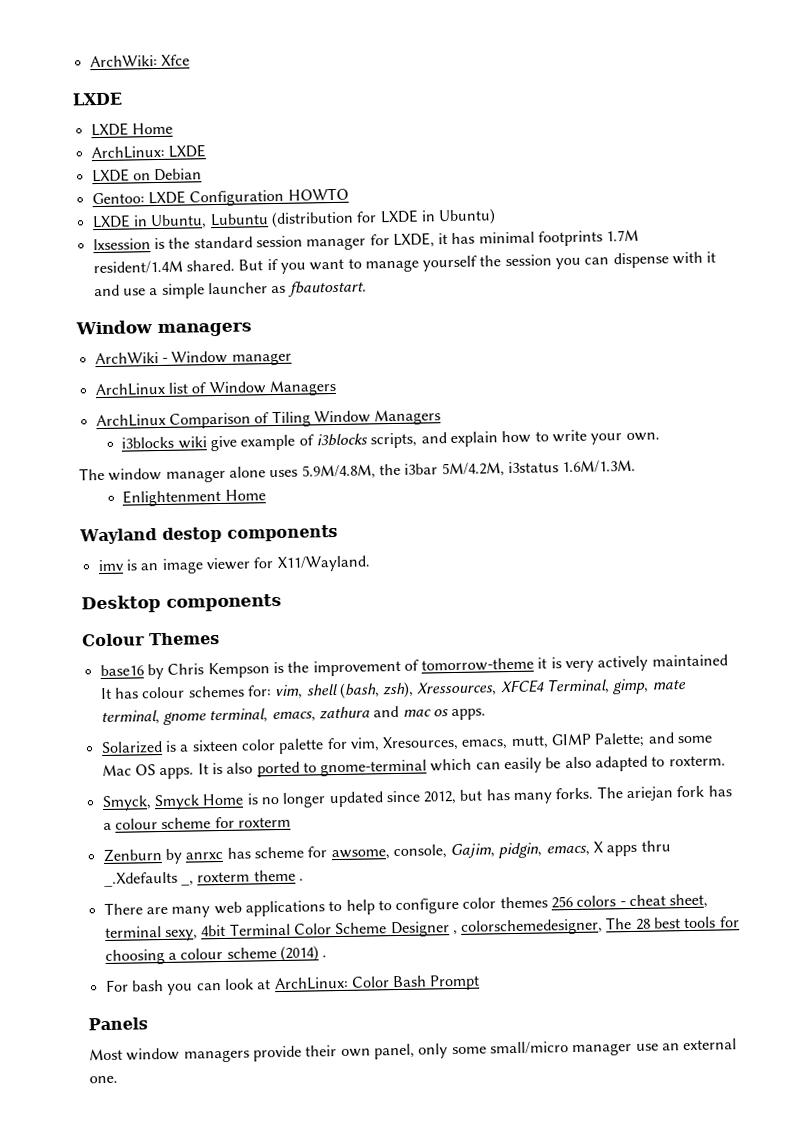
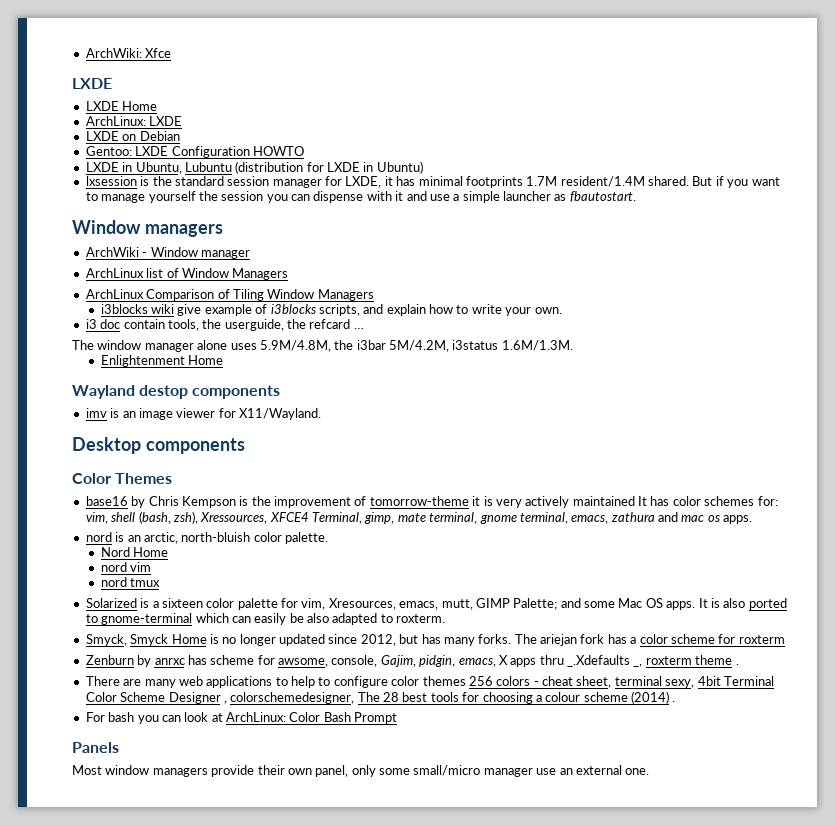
(660, 437) none -> [85,319,364,331] // i3 doc contain tools, the userguide, the refcard …
[82,633,145,647] Colour -> [72,473,111,484] Color
[141,686,186,699] colour -> [672,496,701,506] color
(487, 714) none -> [85,532,328,544] [100,547,169,557] [100,562,152,572] [100,577,161,587] // nord is an arctic, north-bluish color palette. // Nord Home // nord vim // nord tmux
[114,818,158,830] colour -> [639,634,668,644] color

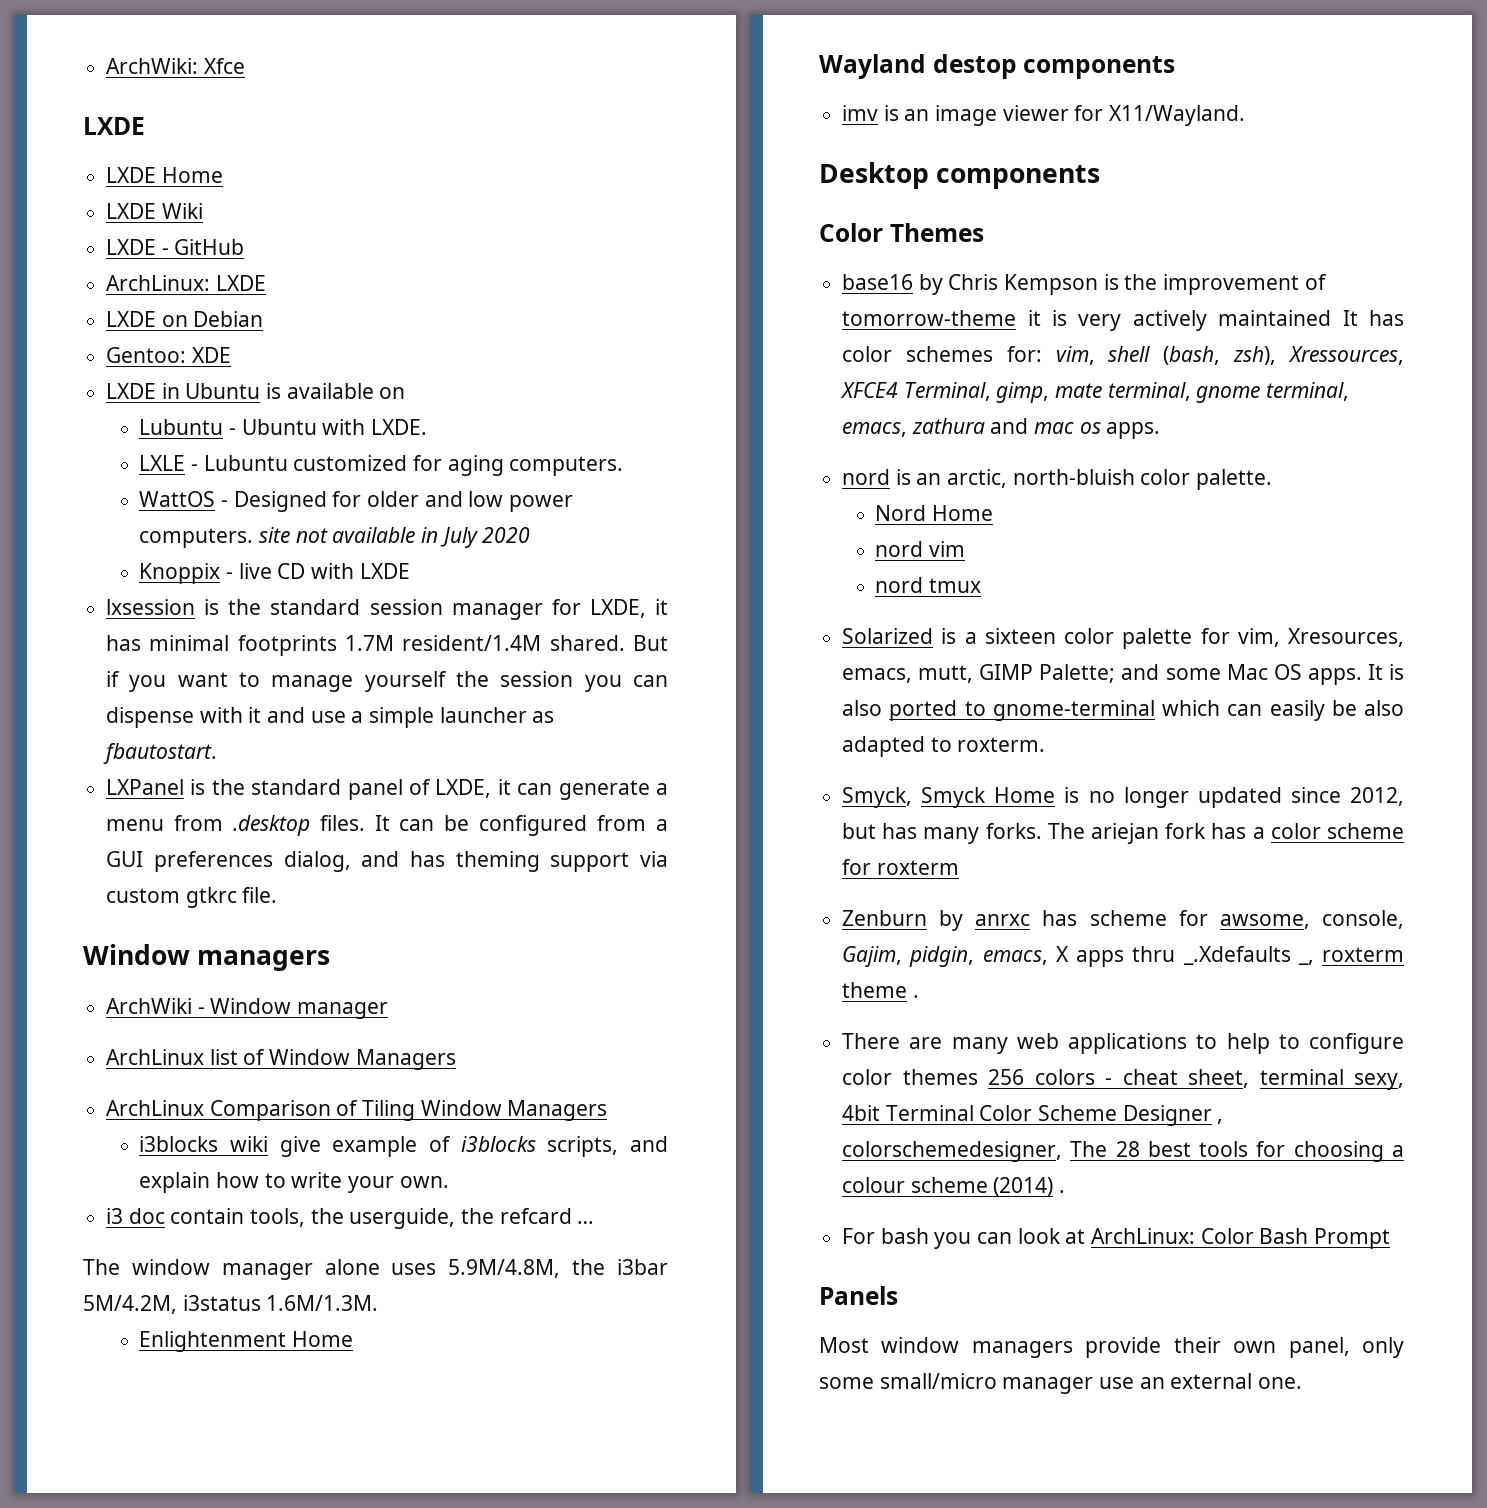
(158, 106) none -> [106,203,203,219] [106,239,245,255] // LXDE Wiki // LXDE - GitHub
[135,146,304,158] [85,161,423,174] LXDE Configuration HOWTO // LXDE in Ubuntu, Lubuntu (distribution for LXDE in Ubuntu) -> [191,347,231,363] [106,383,406,399] [139,419,428,435] [139,455,624,476] [139,491,574,512] [139,527,531,548] [139,563,410,584] XDE // LXDE in Ubuntu is available on // Lubuntu - Ubuntu with LXDE. // LXLE - Lubuntu customized for aging computers. // WattOS - Designed for older and low power computers. site not available in July 2020 // Knoppix - live CD with LXDE
(636, 196) none -> [106,779,668,800] [106,815,668,836] [106,851,668,872] [106,887,278,908] // LXPanel is the standard panel of LXDE, it can generate a menu from .desktop files. It can be configured from a GUI preferences dialog, and has theming support via custom gtkrc file.

